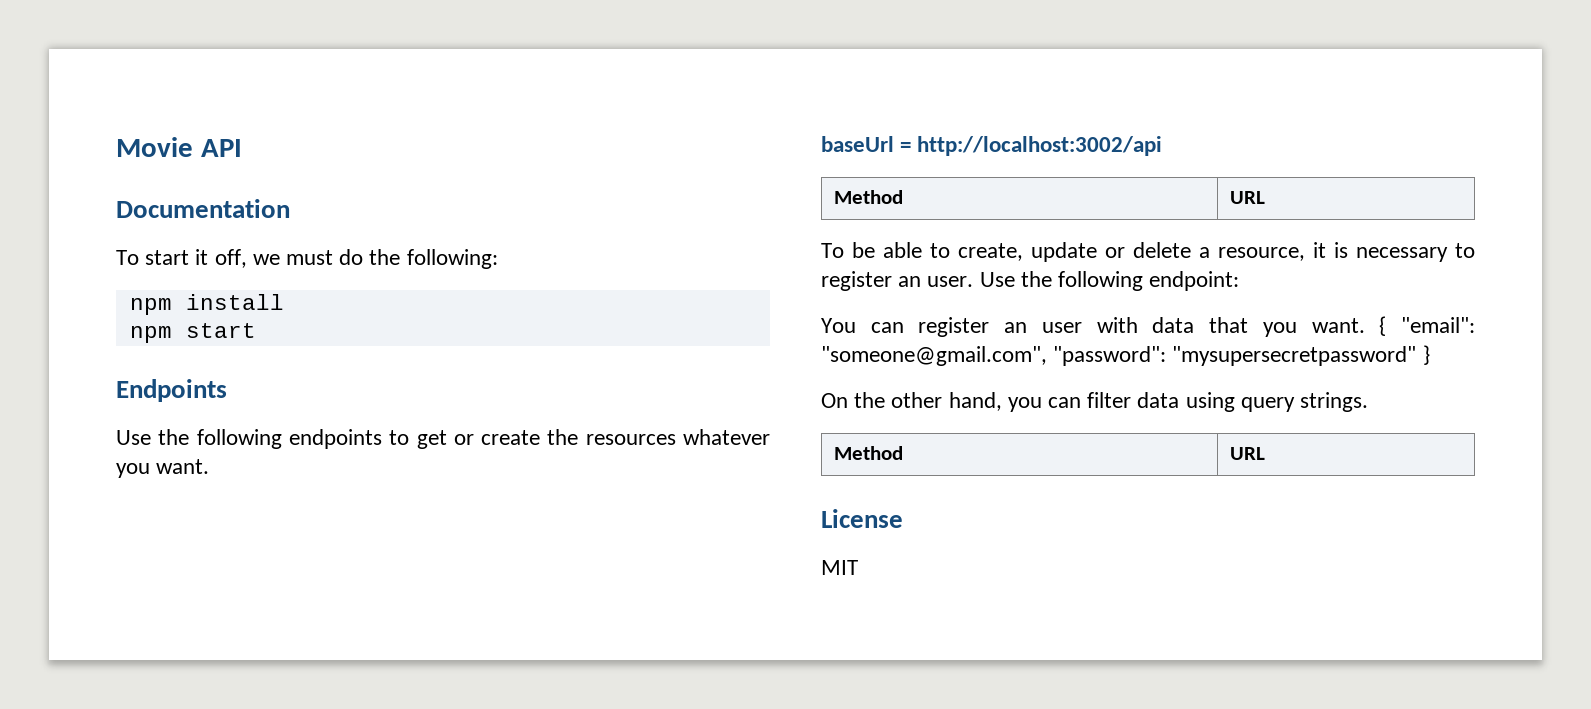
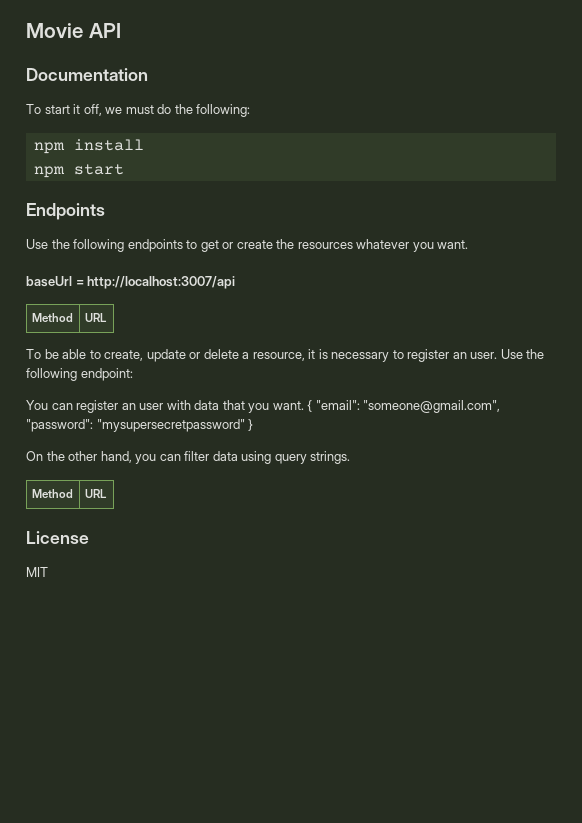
[917,136,1163,156] http://localhost:3002/api -> [87,276,236,289] http://localhost:3007/api

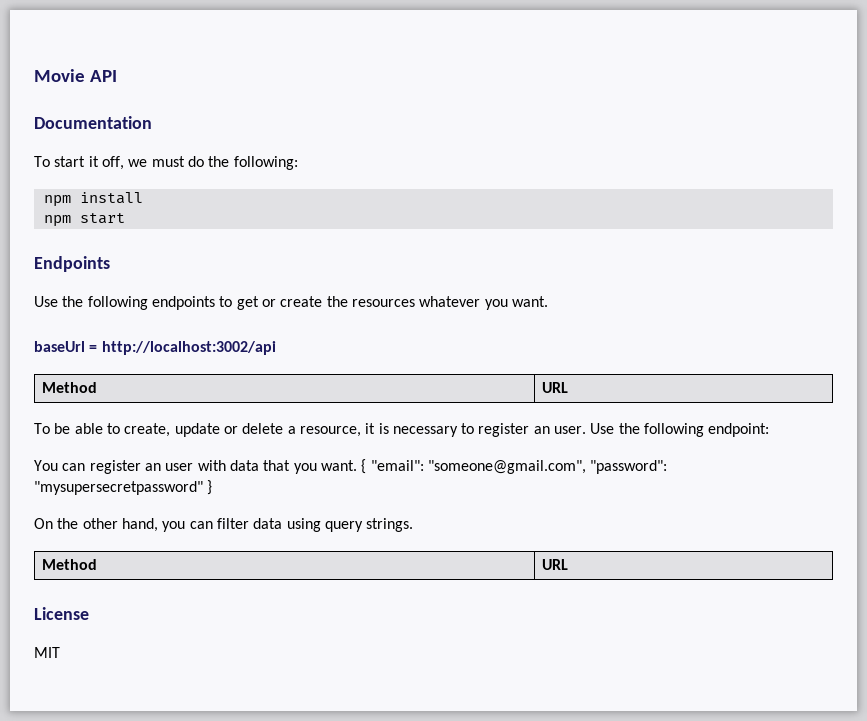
[87,276,236,289] http://localhost:3007/api -> [101,341,276,355] http://localhost:3002/api

